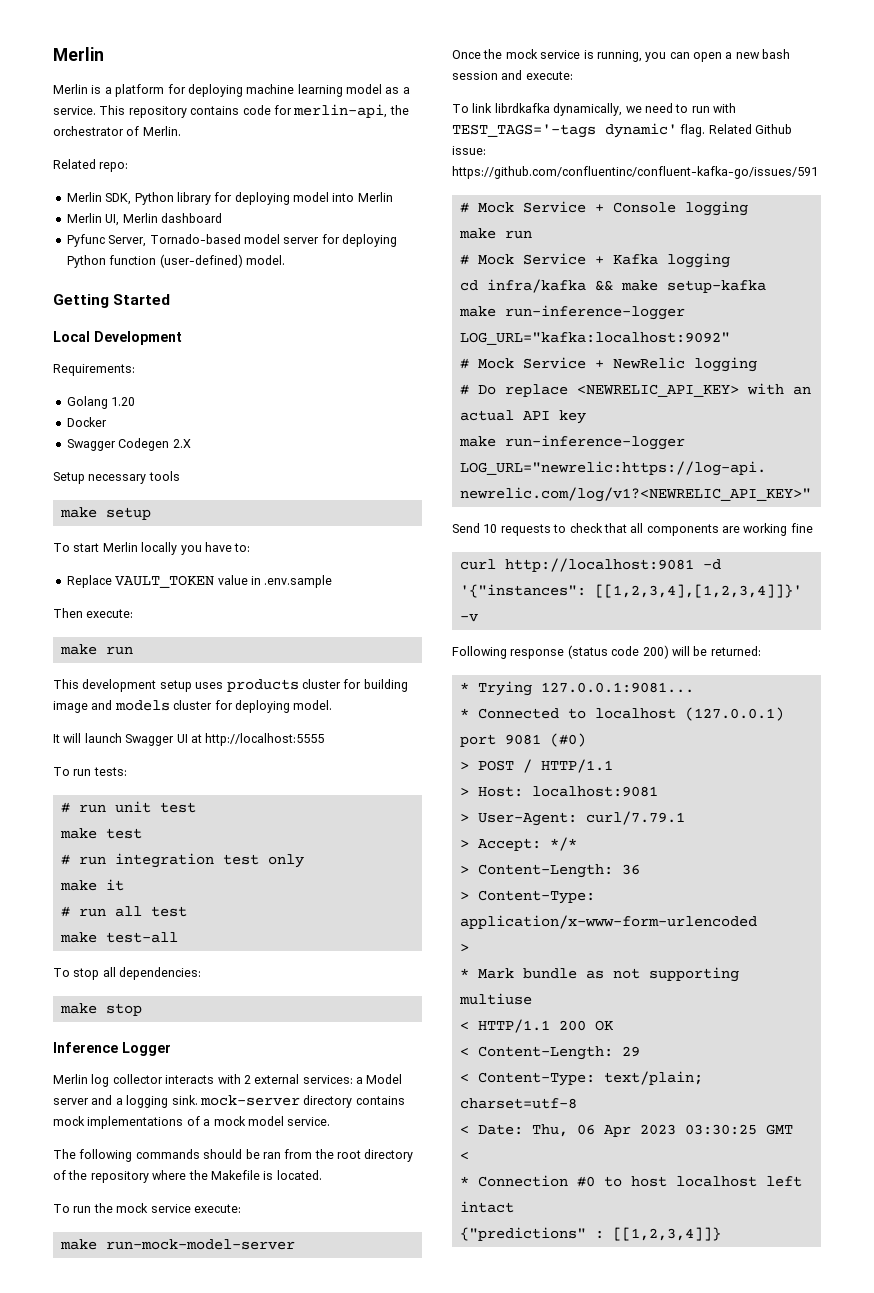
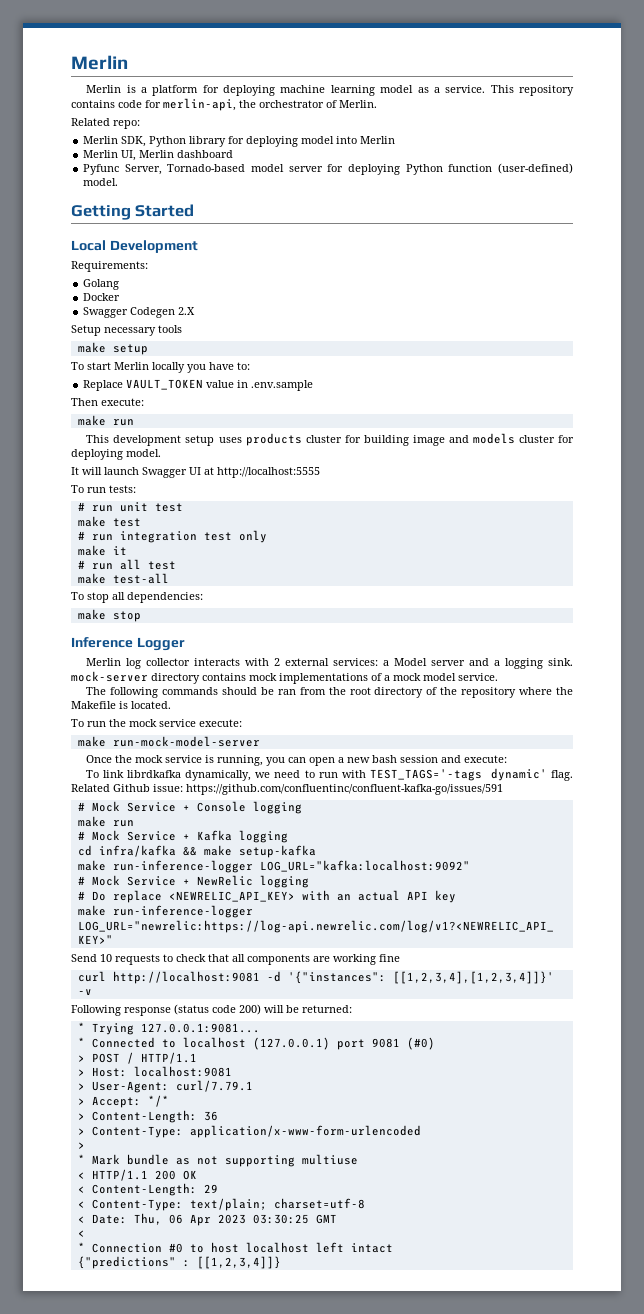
[111,397,136,406] 1.20 -> (120, 284) none

